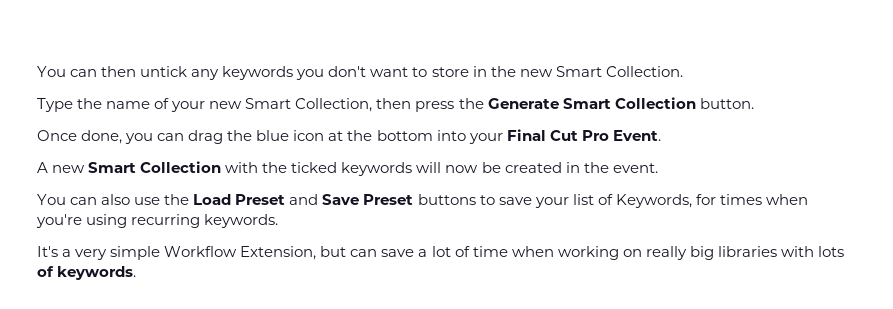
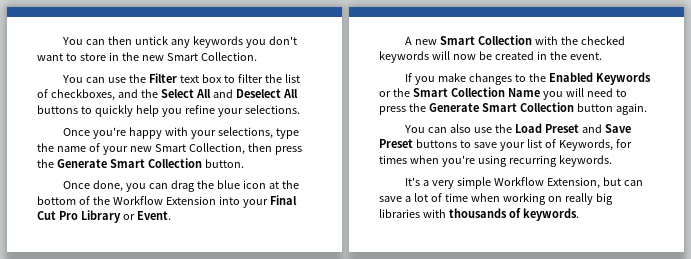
[37,98,73,112] Type -> [62,73,301,83] [37,89,298,101] [37,105,300,117] [63,127,300,139] You can use the Filter text box to filter the list of checkboxes, and the Select All and Deselect All buttons to quickly help you refine your selections. // Once you're happy with your selections, type
(433, 135) none -> [78,196,216,205] of the Workflow Extension
(609, 135) none -> [80,210,135,223] Library or
[291,162,338,173] ticked -> [581,36,626,45] checked
(658, 168) none -> [405,72,652,85] [379,87,627,100] [379,102,647,115] // If you make changes to the Enabled Keywords or the Smart Collection Name you will need to press the Generate Smart Collection button again.
[817,246,844,257] lots -> [448,208,507,218] thousands

